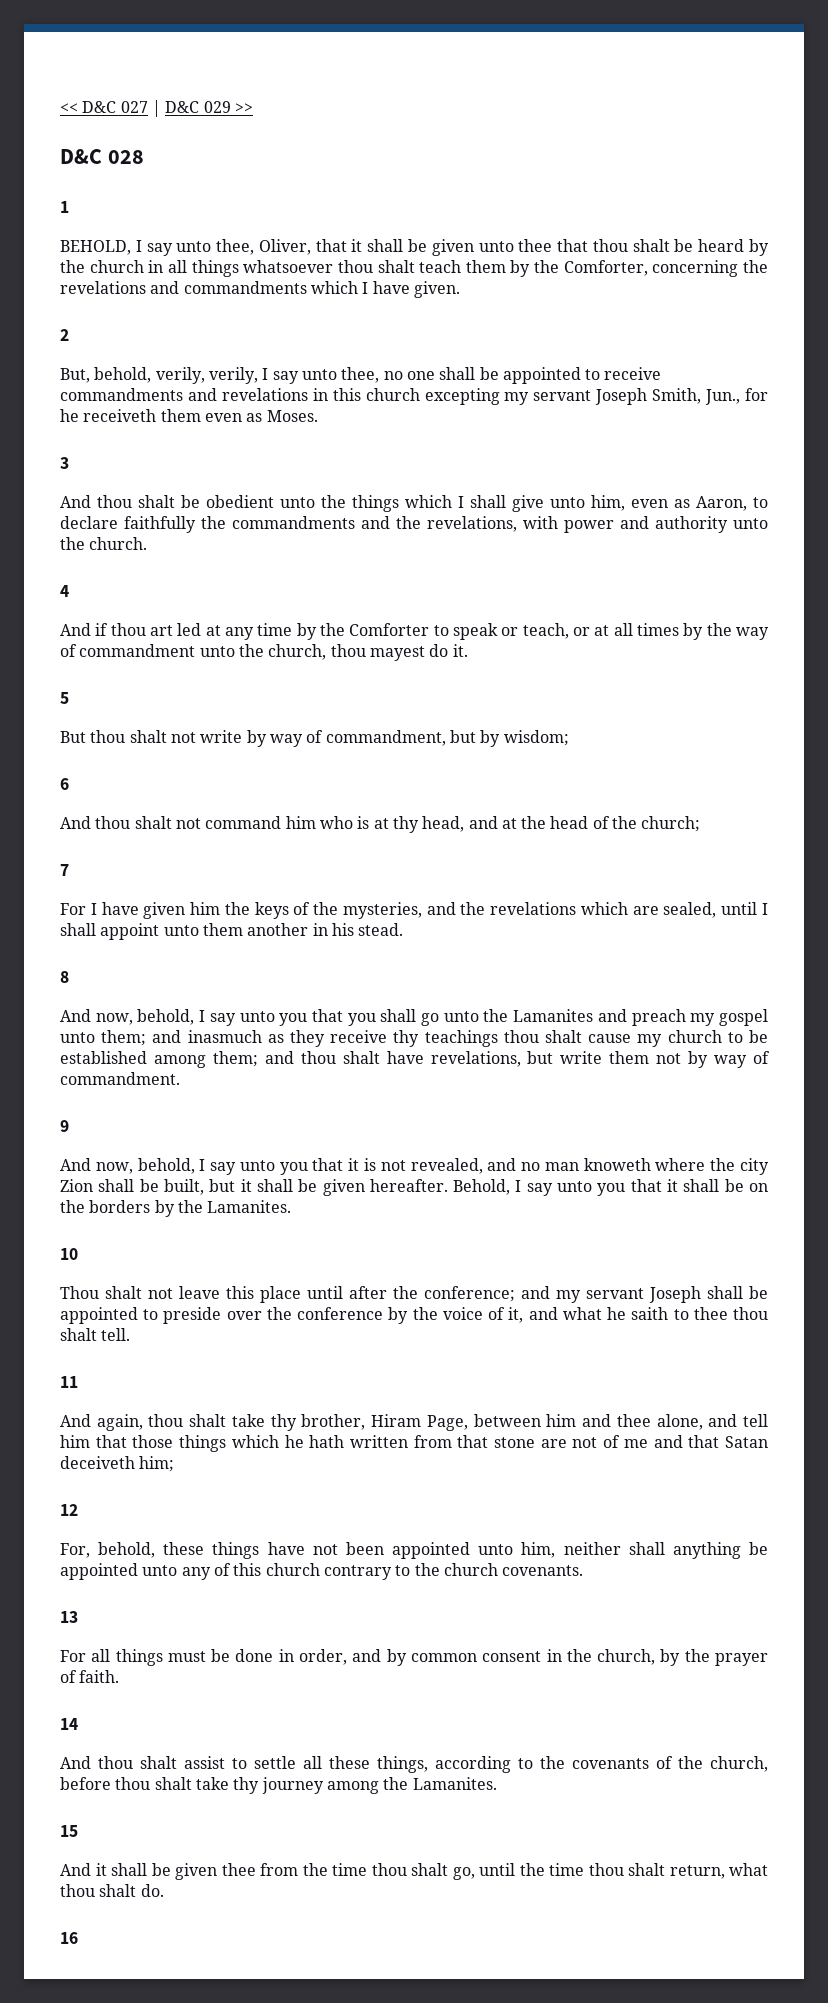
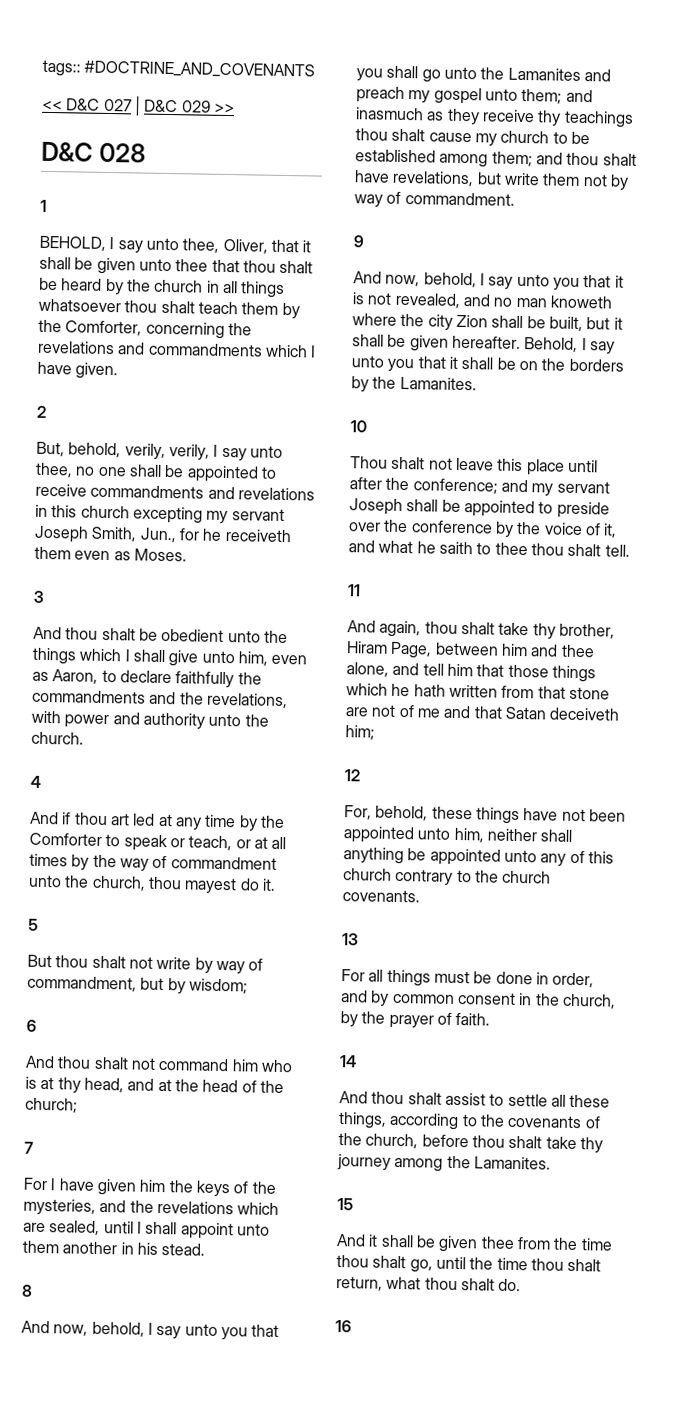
(60, 108) none -> [42,59,316,79] tags:: #DOCTRINE_AND_COVENANTS //

